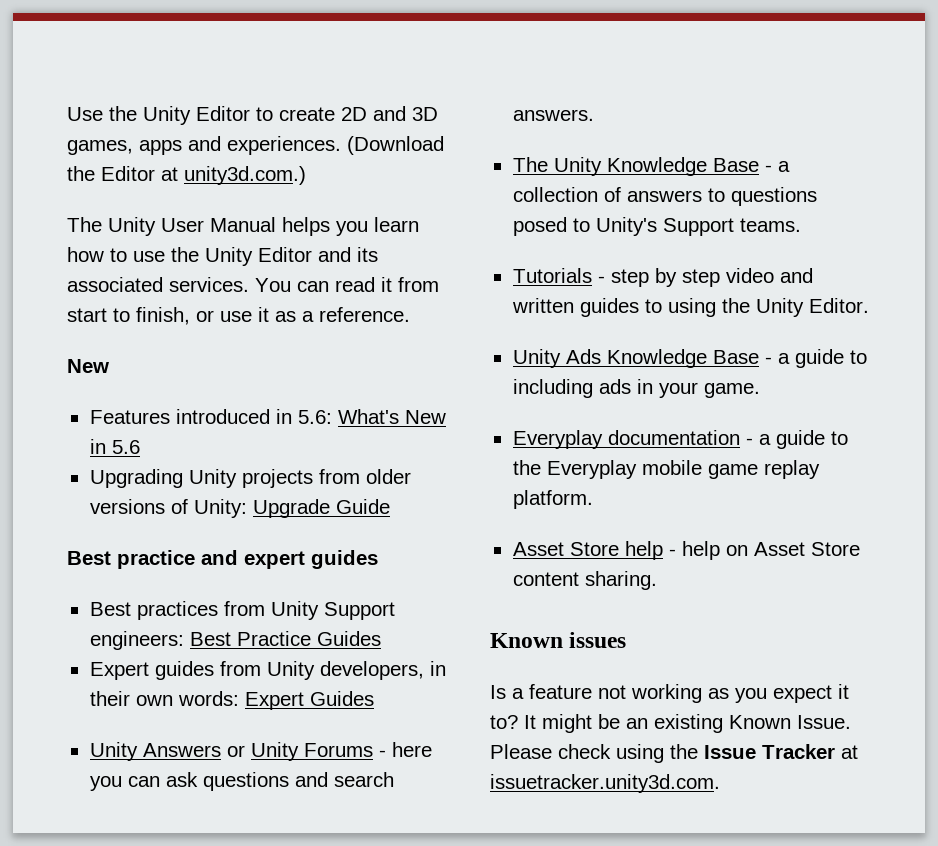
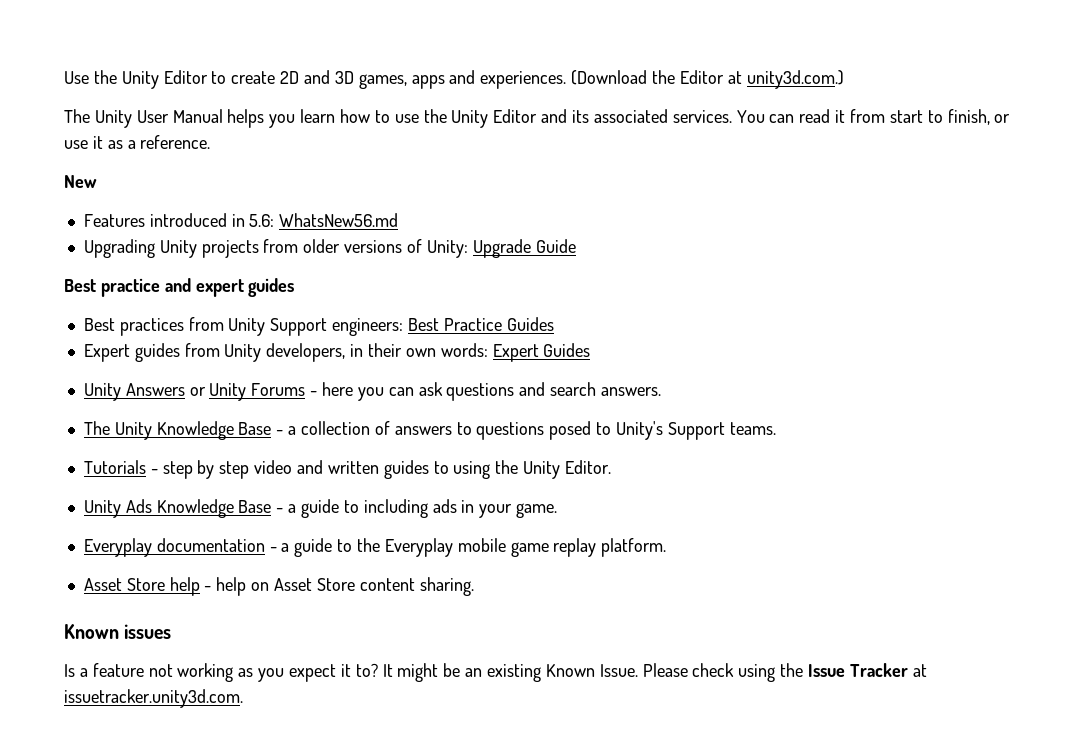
[337,409,446,424] [89,439,140,454] What's New in 5.6 -> [279,213,399,227] WhatsNew56.md

